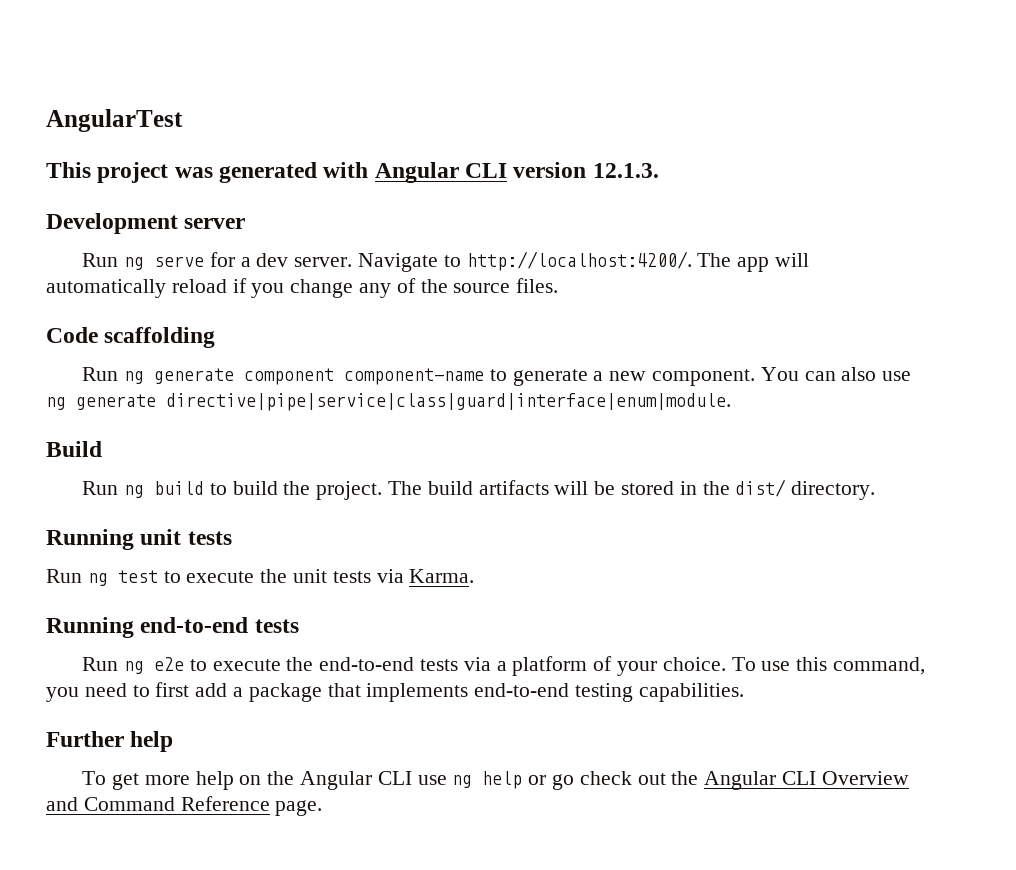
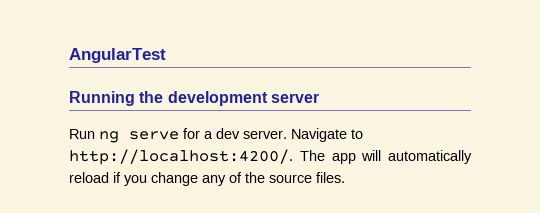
[46,162,659,183] [46,213,178,234] This project was generated with Angular CLI version 12.1.3. // Development -> [69,91,268,106] Running the development
[46,327,216,348] [82,367,912,386] [46,393,731,411] [46,441,102,457] [82,479,876,500] [46,529,232,550] [46,569,475,586] [46,617,299,638] [82,656,926,676] [46,682,744,702] [46,731,174,752] [82,771,909,790] [46,796,323,816] // Code scaffolding // Run ng generate component component-name to generate a new component. You can also use ng generate directive|pipe|service|class|guard|interface|enum|module. // Build // Run ng build to build the project. The build artifacts will be stored in the dist/ directory. // Running unit tests // Run ng test to execute the unit tests via Karma. // Running end-to-end tests // Run ng e2e to execute the end-to-end tests via a platform of your choice. To use this command, you need to first add a package that implements end-to-end testing capabilities. // Further help // To get more help on the Angular CLI use ng help or go check out the Angular CLI Overview and Command Reference page. -> (345, 177) none

